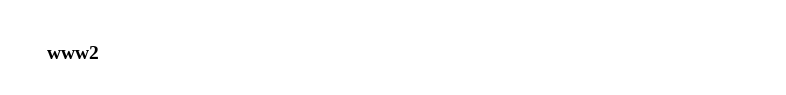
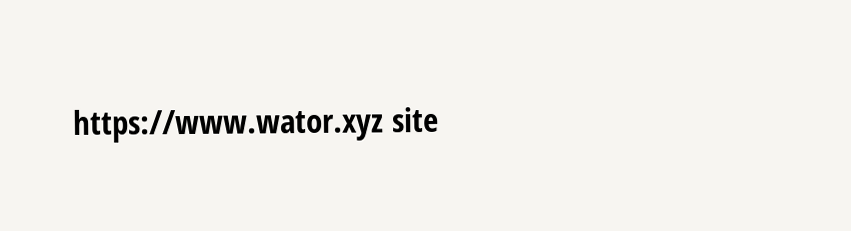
[47,46,99,59] www2 -> [72,106,439,143] https://www.wator.xyz site

